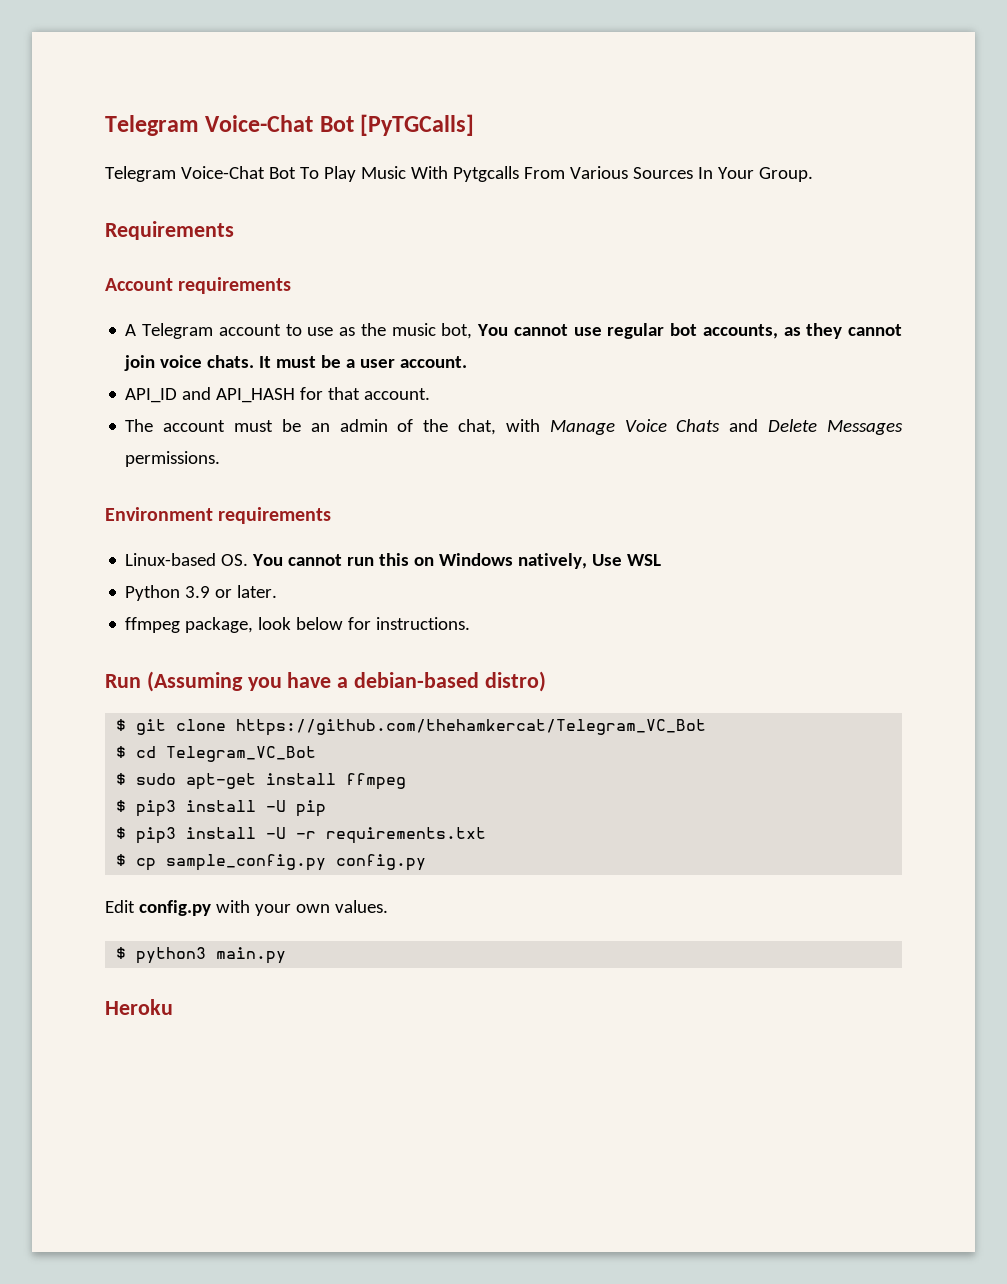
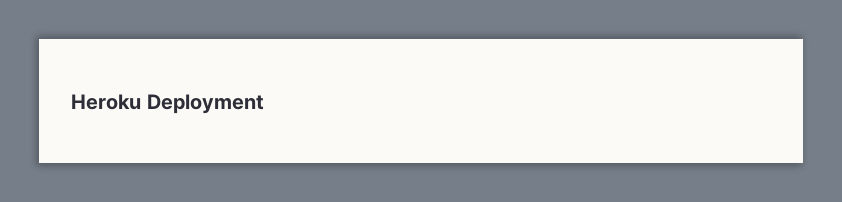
[105,114,475,136] [105,166,813,182] [105,221,234,240] [105,277,292,294] [125,323,903,339] [124,355,468,371] [125,387,431,403] [125,419,904,435] [125,451,221,467] [105,507,332,524] [125,553,662,569] [125,585,278,601] [125,617,471,633] [105,671,546,692] [116,719,707,736] [116,746,317,762] [116,773,407,790] [116,800,327,817] [116,827,487,844] [116,854,427,871] [105,900,388,916] [116,947,287,964] [105,999,173,1015] Telegram Voice-Chat Bot [PyTGCalls] // Telegram Voice-Chat Bot To Play Music With Pytgcalls From Various Sources In Your Group. // Requirements // Account requirements // A Telegram account to use as the music bot, You cannot use regular bot accounts, as they cannot join voice chats. It must be a user account. // API_ID and API_HASH for that account. // The account must be an admin of the chat, with Manage Voice Chats and Delete Messages permissions. // Environment requirements // Linux-based OS. You cannot run this on Windows natively, Use WSL // Python 3.9 or later. // ffmpeg package, look below for instructions. // Run (Assuming you have a debian-based distro) // $ git clone https://github.com/thehamkercat/Telegram_VC_Bot // $ cd Telegram_VC_Bot // $ sudo apt-get install ffmpeg // $ pip3 install -U pip // $ pip3 install -U -r requirements.txt // $ cp sample_config.py config.py // Edit config.py with your own values. // $ python3 main.py // Heroku -> [71,94,264,114] Heroku Deployment

